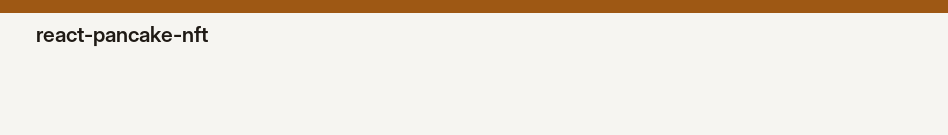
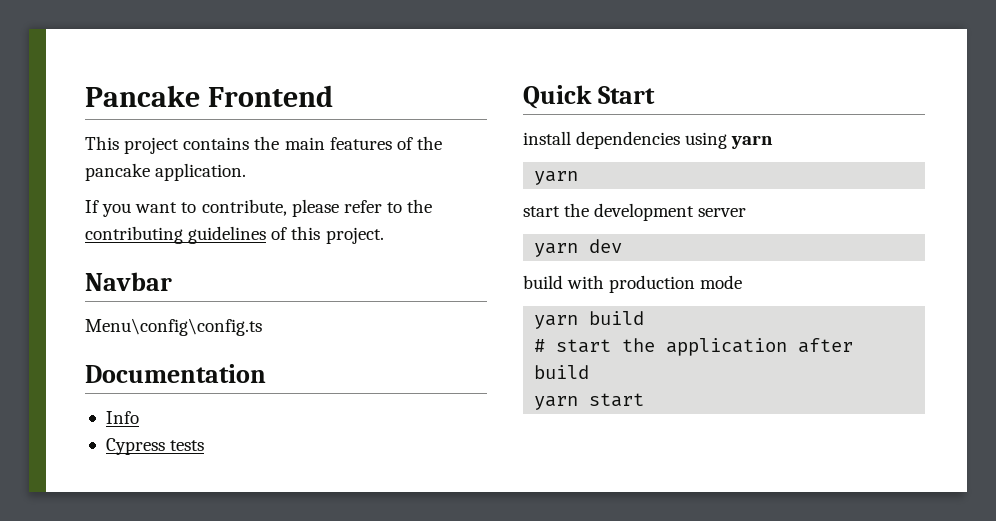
[36,26,208,47] react-pancake-nft -> [85,85,333,107] [85,136,442,154] [85,163,247,181] [85,199,433,217] [85,226,384,244] [85,272,172,291] [85,318,262,336] [85,364,266,383] [105,411,139,424] [105,438,205,455] [523,85,655,109] [523,131,774,149] [534,171,579,185] [523,203,747,221] [534,239,623,257] [523,275,743,293] [534,311,645,329] [534,338,854,356] [534,365,590,379] [534,393,645,410] Pancake Frontend // This project contains the main features of the pancake application. // If you want to contribute, please refer to the contributing guidelines of this project. // Navbar // Menu\config\config.ts // Documentation // Info // Cypress tests // Quick Start // install dependencies using yarn // yarn // start the development server // yarn dev // build with production mode // yarn build // # start the application after build // yarn start

